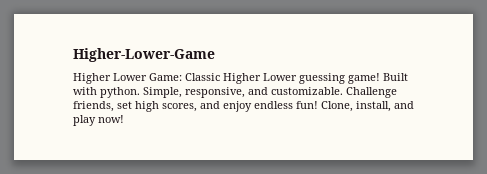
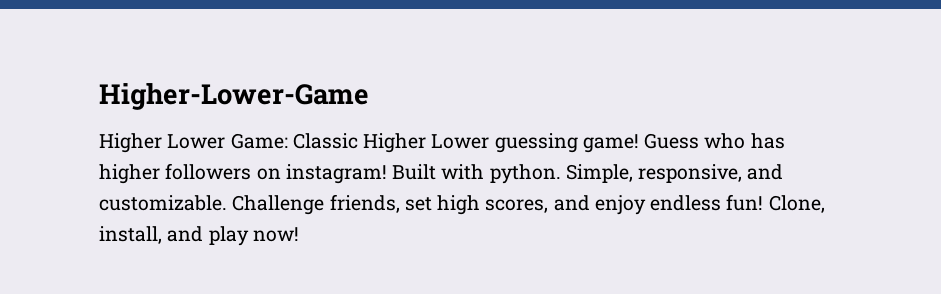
(380, 78) none -> [644,133,785,149] [99,163,387,184] Guess who has higher followers on instagram!

